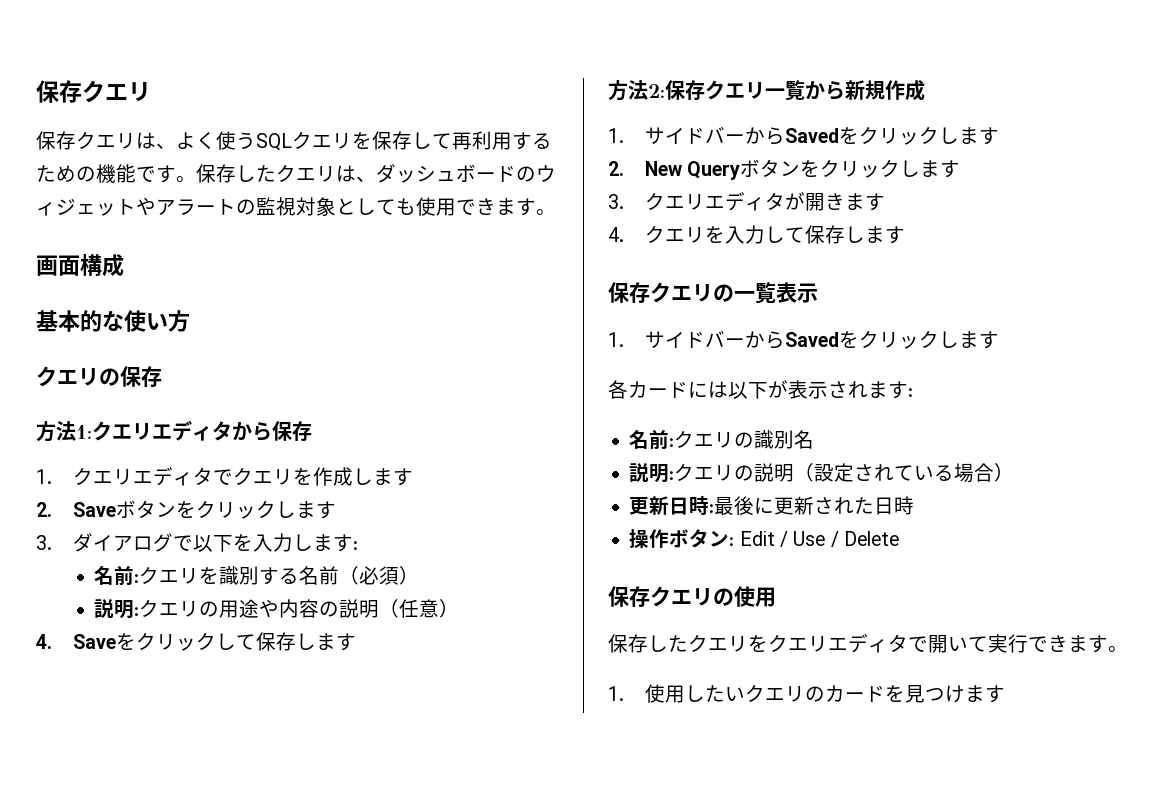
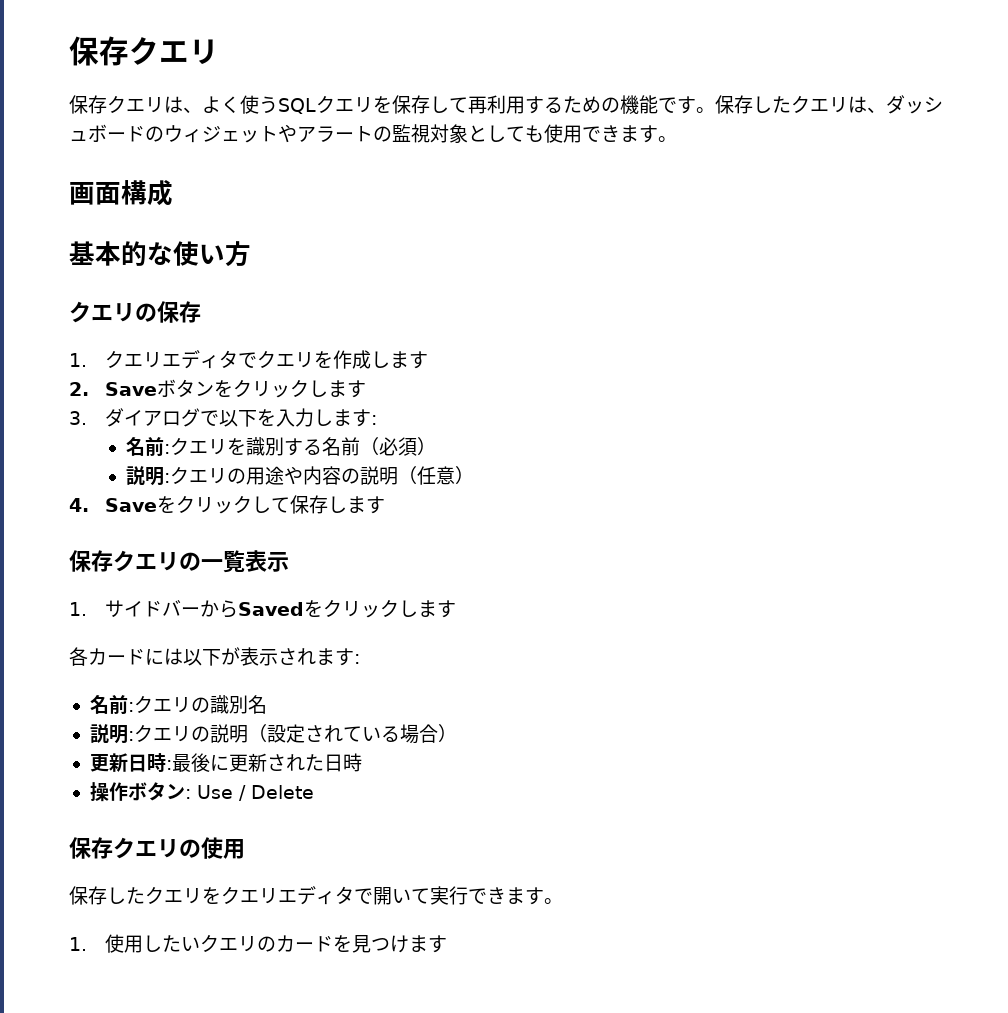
[36,420,312,442] // 方法1:クエリエディタから保存 -> (201, 312) none
[608,79,925,101] [608,126,999,145] [608,159,961,180] [608,192,885,211] [608,225,905,244] // 方法2:保存クエリ一覧から新規作成 // 1.サイドバーからSavedをクリックします // 2. New Queryボタンをクリックします // 3.クエリエディタが開きます // 4.クエリを入力して保存します -> (385, 505) none
[739,531,788,547] Edit / -> (191, 794) none

